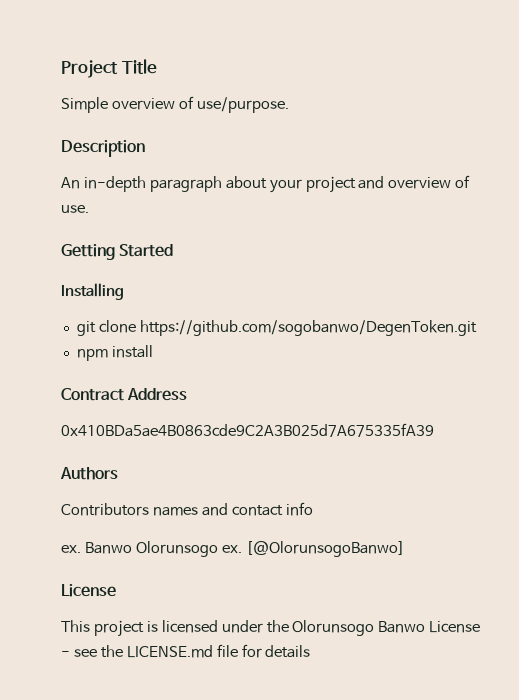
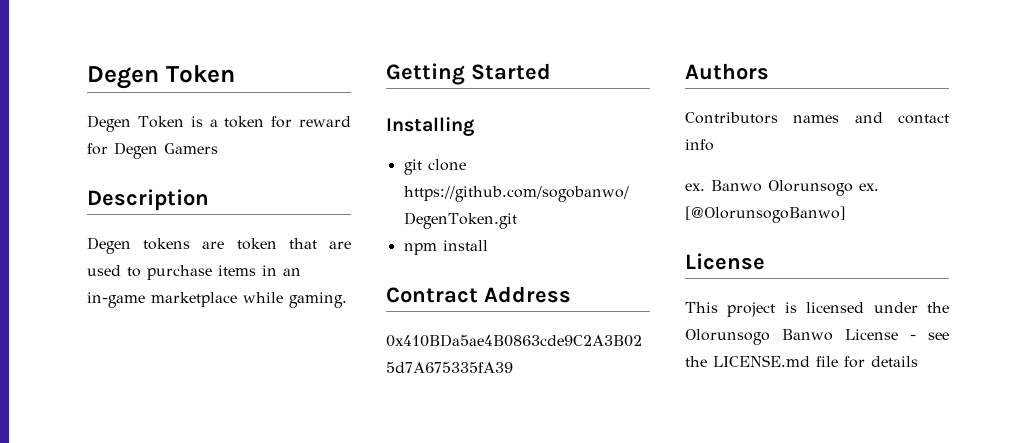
[61,59,157,78] [61,96,289,113] [61,140,145,157] [61,175,471,193] [61,205,89,213] Project Title // Simple overview of use/purpose. // Description // An in-depth paragraph about your project and overview of use. -> [87,65,235,89] [87,115,351,132] [87,142,218,159] [87,189,209,211] [87,237,351,254] [87,265,301,280] [87,292,347,308] Degen Token // Degen Token is a token for reward for Degen Gamers // Description // Degen tokens are token that are used to purchase items in an in-game marketplace while gaming.

